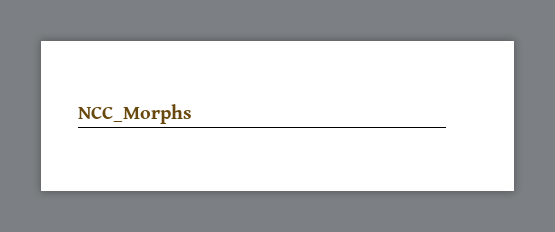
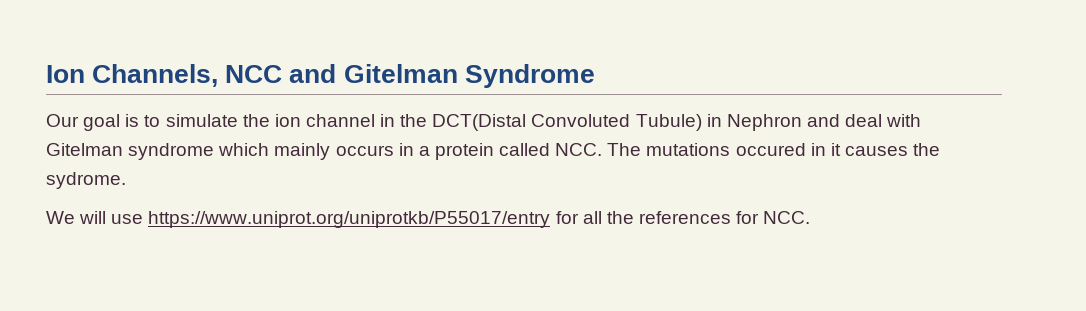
[78,104,192,124] NCC_Morphs -> [46,64,595,88] [46,114,922,131] [46,143,941,160] [46,172,126,189] [46,211,811,228] Ion Channels, NCC and Gitelman Syndrome // Our goal is to simulate the ion channel in the DCT(Distal Convoluted Tubule) in Nephron and deal with Gitelman syndrome which mainly occurs in a protein called NCC. The mutations occured in it causes the sydrome. // We will use https://www.uniprot.org/uniprotkb/P55017/entry for all the references for NCC.

